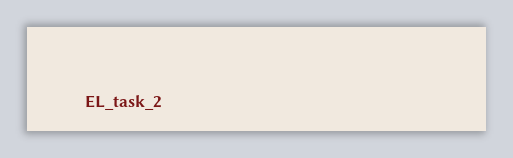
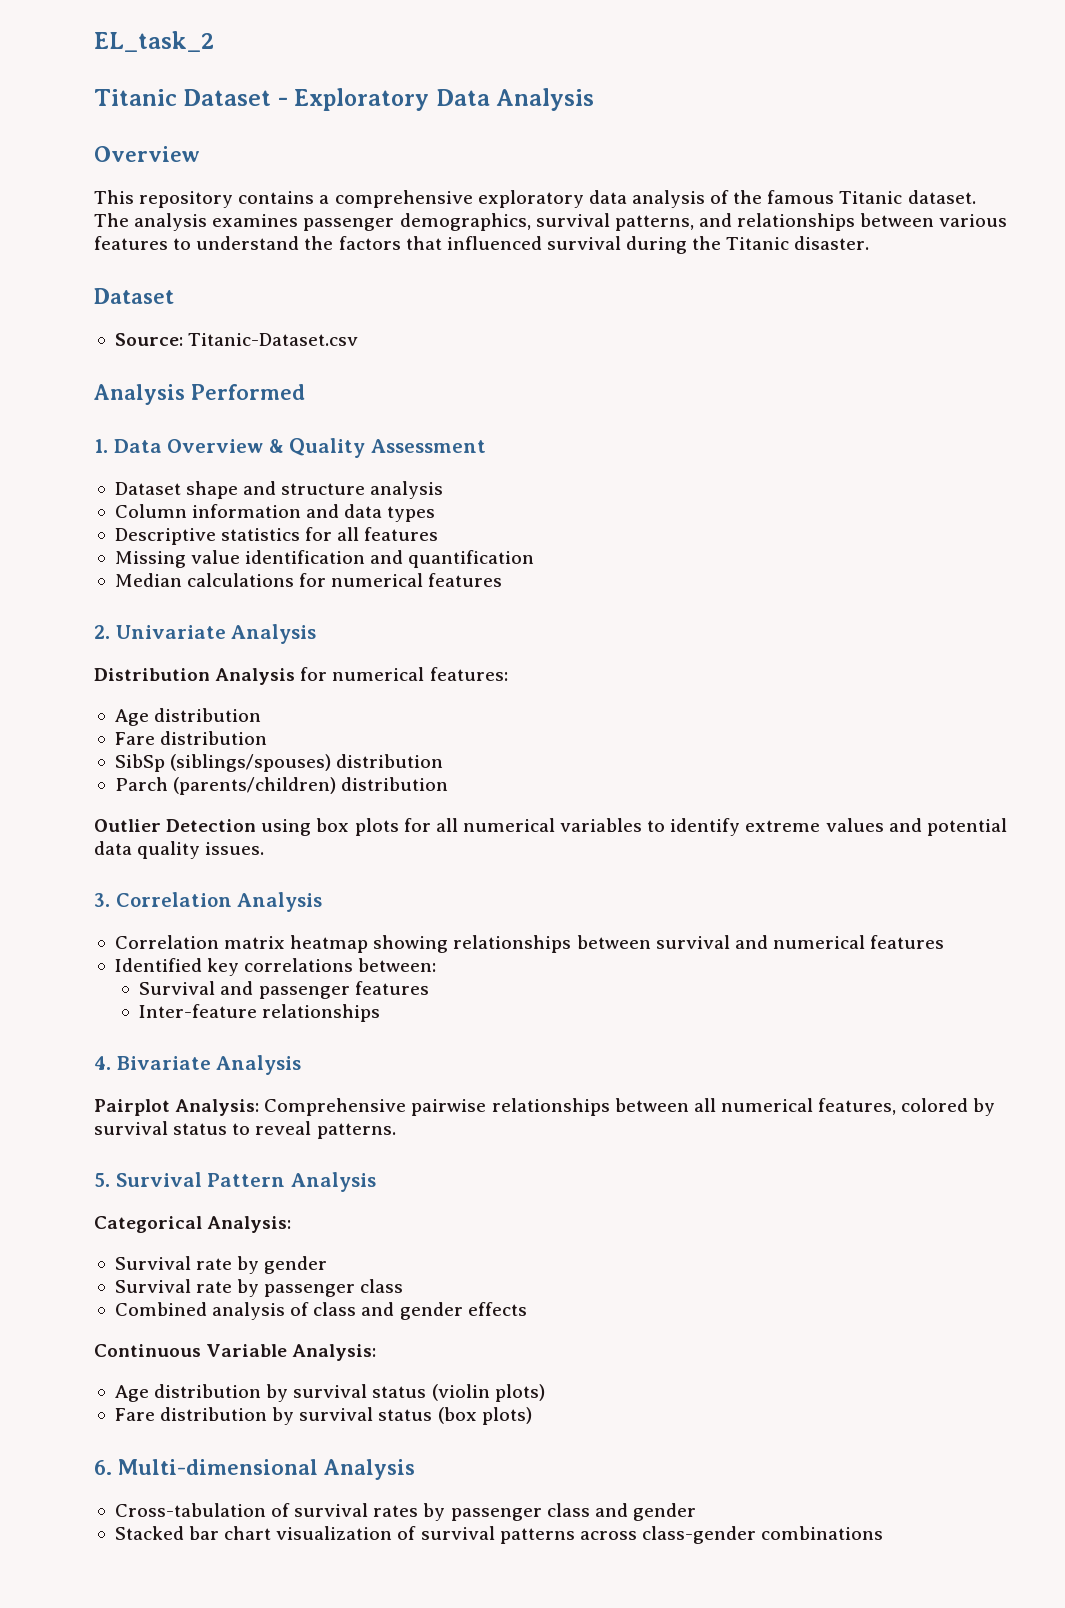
(162, 102) none -> [94,88,595,111] [94,146,200,162] [94,190,976,208] [94,213,1008,231] [94,236,870,254] [94,288,174,304] [114,333,359,346] [94,384,305,405] [94,438,486,458] [114,481,444,499] [114,504,436,522] [114,527,439,545] [114,550,535,568] [114,573,503,587] [94,624,317,644] [94,667,508,685] [114,708,262,726] [114,731,268,745] [114,754,444,772] [114,777,449,795] [94,818,1007,836] [94,841,265,859] [94,892,323,912] [114,935,945,953] [114,958,437,976] [139,981,429,999] [139,1004,381,1022] [94,1055,302,1075] [94,1098,996,1116] [94,1121,396,1139] [94,1172,376,1192] [94,1216,292,1233] [114,1256,328,1274] [114,1279,404,1297] [114,1302,527,1320] [94,1344,377,1361] [114,1384,545,1402] [114,1407,532,1425] [94,1459,415,1480] [114,1503,696,1521] [114,1526,884,1544] // Titanic Dataset - Exploratory Data Analysis // Overview // This repository contains a comprehensive exploratory data analysis of the famous Titanic dataset. The analysis examines passenger demographics, survival patterns, and relationships between various features to understand the factors that influenced survival during the Titanic disaster. // Dataset // Source: Titanic-Dataset.csv // Analysis Performed // 1. Data Overview & Quality Assessment // Dataset shape and structure analysis // Column information and data types // Descriptive statistics for all features // Missing value identification and quantification // Median calculations for numerical features // 2. Univariate Analysis // Distribution Analysis for numerical features: // Age distribution // Fare distribution // SibSp (siblings/spouses) distribution // Parch (parents/children) distribution // Outlier Detection using box plots for all numerical variables to identify extreme values and potential data quality issues. // 3. Correlation Analysis // Correlation matrix heatmap showing relationships between survival and numerical features // Identified key correlations between: // Survival and passenger features // Inter-feature relationships // 4. Bivariate Analysis // Pairplot Analysis: Comprehensive pairwise relationships between all numerical features, colored by survival status to reveal patterns. // 5. Survival Pattern Analysis // Categorical Analysis: // Survival rate by gender // Survival rate by passenger class // Combined analysis of class and gender effects // Continuous Variable Analysis: // Age distribution by survival status (violin plots) // Fare distribution by survival status (box plots) // 6. Multi-dimensional Analysis // Cross-tabulation of survival rates by passenger class and gender // Stacked bar chart visualization of survival patterns across class-gender combinations

